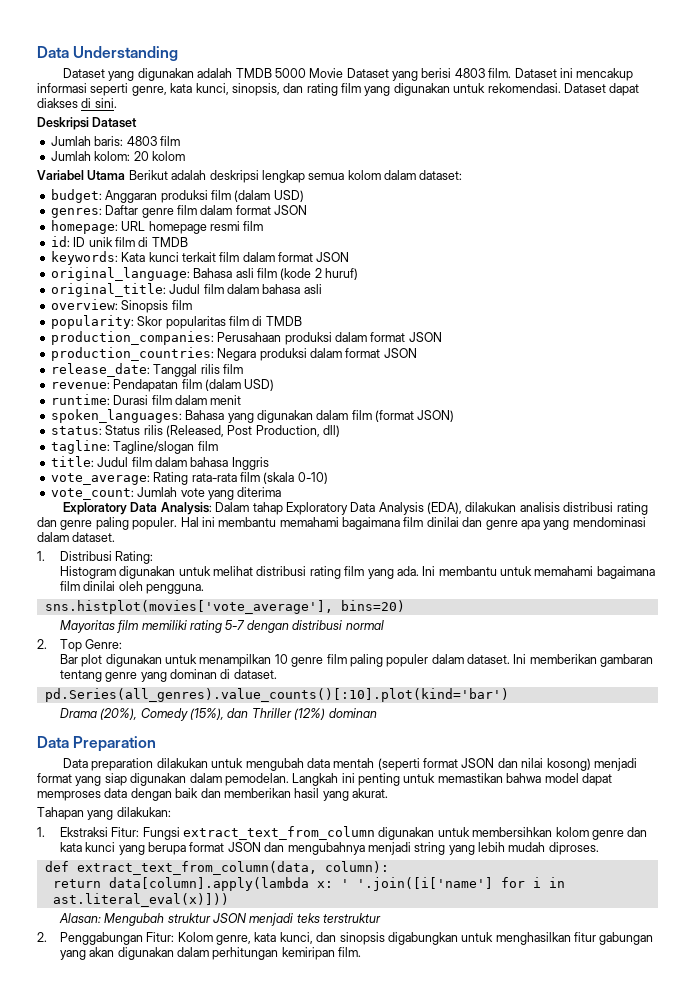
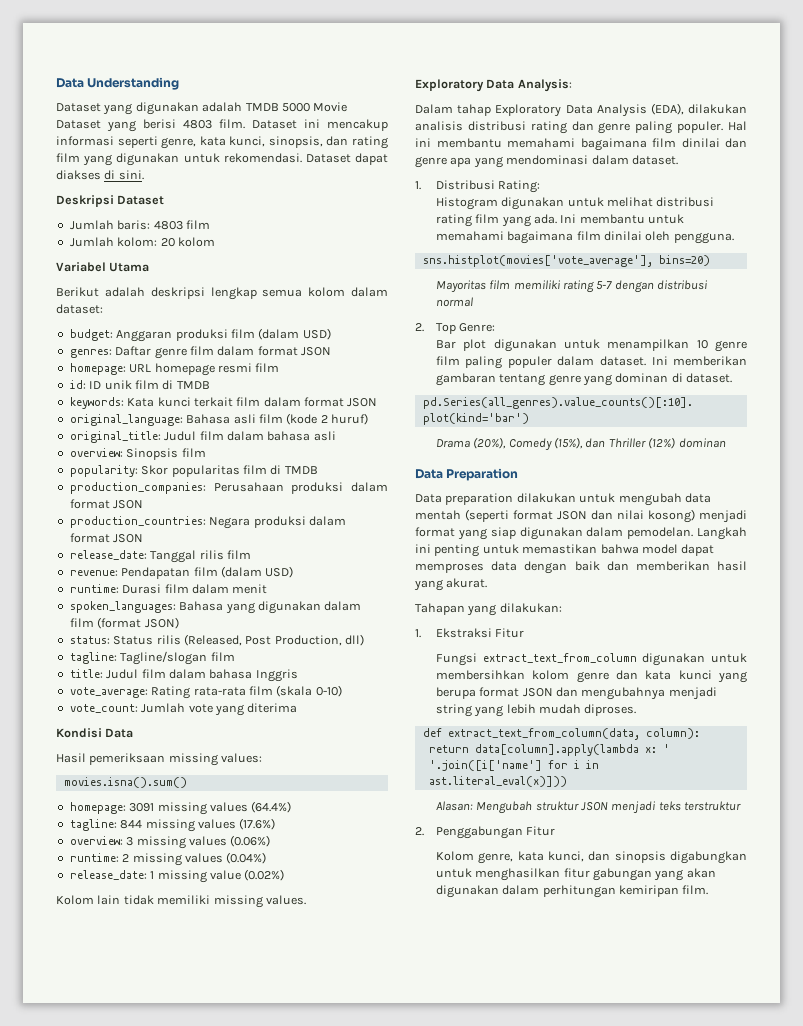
(126, 175) none -> (150, 267) //
(282, 492) none -> [56,728,134,738] [56,753,263,766] [63,777,187,788] [69,801,292,815] [69,818,276,832] [69,835,271,849] [69,852,267,866] [69,869,285,883] [56,895,306,908] // Kondisi Data // Hasil pemeriksaan missing values: // movies.isna().sum() // homepage: 3091 missing values (64.4%) // tagline: 844 missing values (17.6%) // overview: 3 missing values (0.06%) // runtime: 2 missing values (0.04%) // release_date: 1 missing value (0.02%) // Kolom lain tidak memiliki missing values.
(212, 508) none -> (572, 85) //
[111,827,140,837] Fitur: -> [495,628,525,638] Fitur //
[146,932,175,942] Fitur: -> [526,826,556,836] Fitur //

